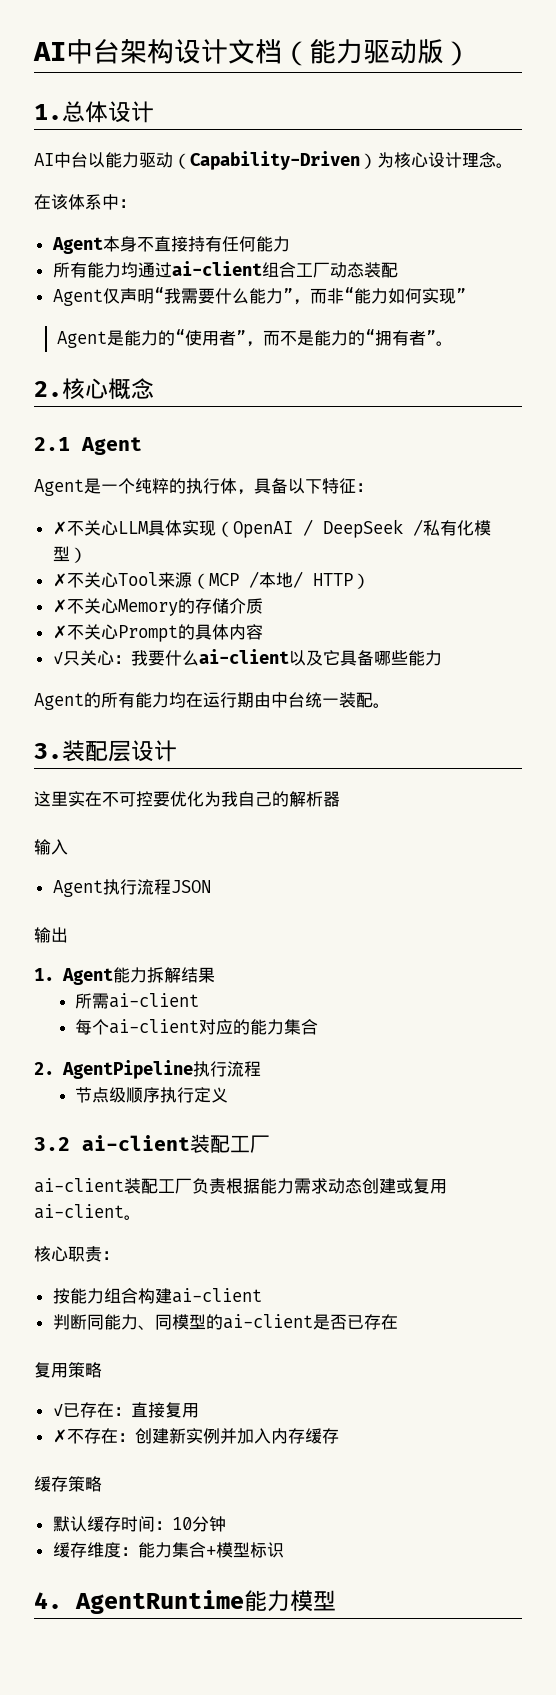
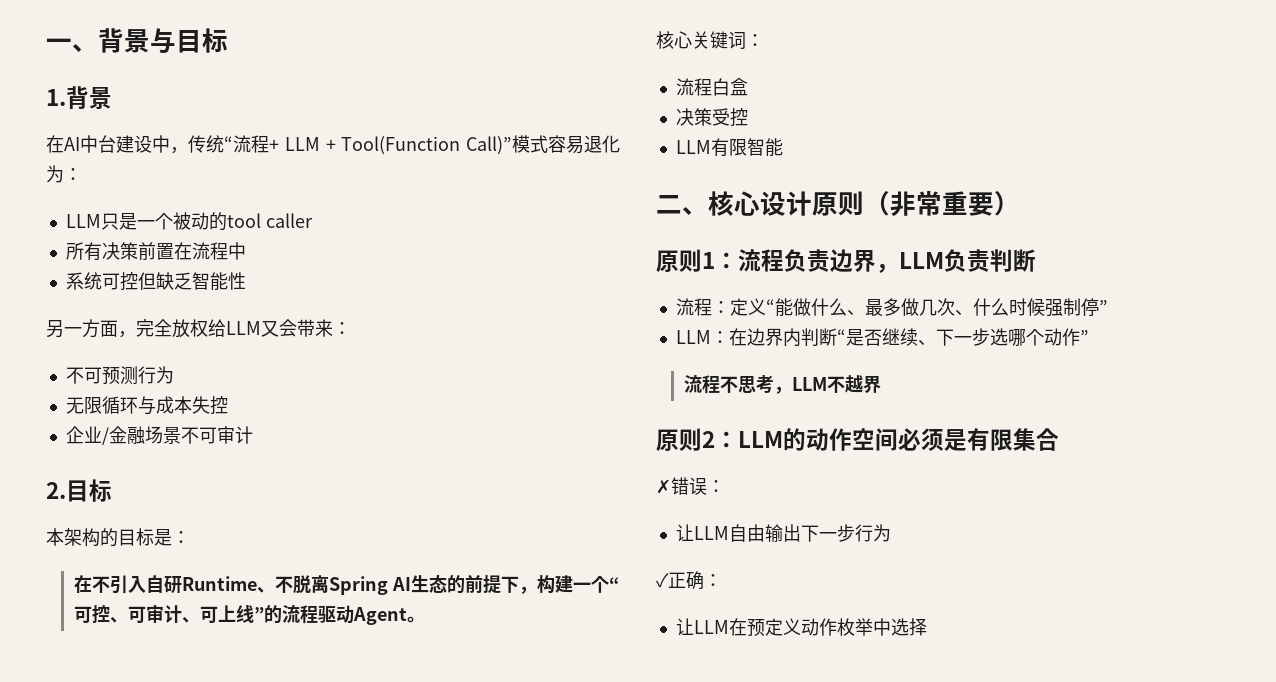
[33,39,471,66] [34,101,154,123] [34,151,513,170] [34,194,136,210] [51,236,290,254] [52,261,398,278] [52,287,466,306] [56,329,453,348] [34,378,154,400] [34,437,142,455] [34,478,373,496] [52,519,491,538] [52,546,87,563] [52,571,370,589] [52,598,263,616] [52,624,263,642] [52,649,442,666] [34,692,390,710] [34,740,177,762] [34,791,340,807] [34,839,68,855] [52,879,211,897] [34,927,68,943] [34,967,215,985] [75,993,200,1009] [75,1019,319,1035] [34,1060,261,1079] [75,1087,229,1103] [34,1134,270,1153] [34,1178,447,1194] [34,1204,141,1220] [34,1246,119,1262] [52,1288,262,1304] [52,1314,398,1330] [34,1362,102,1378] [52,1402,199,1418] [52,1428,339,1444] [34,1476,102,1492] [52,1516,226,1532] [52,1542,284,1558] [34,1590,336,1614] AI中台架构设计文档（能力驱动版） // 1.总体设计 // AI中台以能力驱动（Capability-Driven）为核心设计理念。 // 在该体系中： // Agent本身不直接持有任何能力 // 所有能力均通过ai-client组合工厂动态装配 // Agent仅声明“我需要什么能力”，而非“能力如何实现” // Agent是能力的“使用者”，而不是能力的“拥有者”。 // 2.核心概念 // 2.1 Agent // Agent是一个纯粹的执行体，具备以下特征： // ✗不关心LLM具体实现（OpenAI / DeepSeek /私有化模型） // ✗不关心Tool来源（MCP /本地/ HTTP） // ✗不关心Memory的存储介质 // ✗不关心Prompt的具体内容 // ✓只关心：我要什么ai-client以及它具备哪些能力 // Agent的所有能力均在运行期由中台统一装配。 // 3.装配层设计 // 这里实在不可控要优化为我自己的解析器 // 输入 // Agent执行流程JSON // 输出 // 1. Agent能力拆解结果 // 所需ai-client // 每个ai-client对应的能力集合 // 2. AgentPipeline执行流程 // 节点级顺序执行定义 // 3.2 ai-client装配工厂 // ai-client装配工厂负责根据能力需求动态创建或复用ai-client。 // 核心职责： // 按能力组合构建ai-client // 判断同能力、同模型的ai-client是否已存在 // 复用策略 // ✓已存在：直接复用 // ✗不存在：创建新实例并加入内存缓存 // 缓存策略 // 默认缓存时间：10分钟 // 缓存维度：能力集合+模型标识 // 4. AgentRuntime能力模型 -> [46,28,228,53] [46,86,112,110] [46,135,620,155] [46,165,82,183] [65,212,313,231] [65,242,246,261] [65,272,246,291] [46,319,351,338] [65,366,174,385] [65,396,228,415] [65,426,253,445] [46,479,112,502] [46,528,190,547] [73,574,619,595] [73,604,425,625] [656,31,764,49] [675,78,748,96] [675,108,748,127] [675,138,783,157] [656,191,1020,217] [656,249,1036,273] [675,298,1108,317] [675,328,1089,347] [683,375,881,394] [656,428,1059,451] [656,477,725,495] [675,524,891,543] [656,571,722,590] [675,618,927,637] 一、背景与目标 // 1.背景 // 在AI中台建设中，传统“流程+ LLM + Tool(Function Call)”模式容易退化为： // LLM只是一个被动的tool caller // 所有决策前置在流程中 // 系统可控但缺乏智能性 // 另一方面，完全放权给LLM又会带来： // 不可预测行为 // 无限循环与成本失控 // 企业/金融场景不可审计 // 2.目标 // 本架构的目标是： // 在不引入自研Runtime、不脱离Spring AI生态的前提下，构建一个“可控、可审计、可上线”的流程驱动Agent。 // 核心关键词： // 流程白盒 // 决策受控 // LLM有限智能 // 二、核心设计原则（非常重要） // 原则1：流程负责边界，LLM负责判断 // 流程：定义“能做什么、最多做几次、什么时候强制停” // LLM：在边界内判断“是否继续、下一步选哪个动作” // 流程不思考，LLM不越界 // 原则2：LLM的动作空间必须是有限集合 // ✗错误： // 让LLM自由输出下一步行为 // ✓正确： // 让LLM在预定义动作枚举中选择

